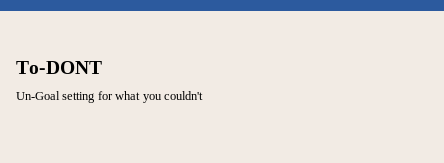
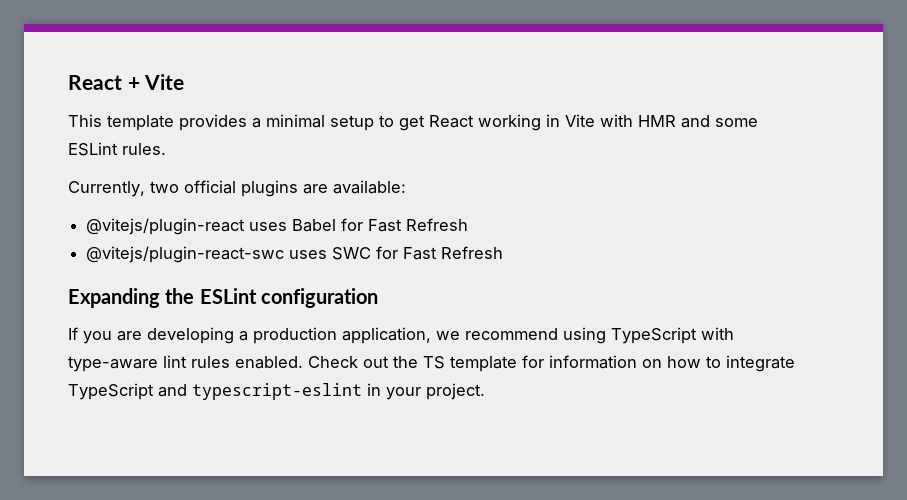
[16,61,102,74] [16,91,203,103] To-DONT // Un-Goal setting for what you couldn't -> [68,74,185,90] [68,114,758,131] [68,142,166,156] [68,180,406,197] [86,218,469,235] [86,246,504,263] [68,288,378,308] [68,327,734,344] [68,355,795,372] [68,383,485,400] React + Vite // This template provides a minimal setup to get React working in Vite with HMR and some ESLint rules. // Currently, two official plugins are available: // @vitejs/plugin-react uses Babel for Fast Refresh // @vitejs/plugin-react-swc uses SWC for Fast Refresh // Expanding the ESLint configuration // If you are developing a production application, we recommend using TypeScript with type-aware lint rules enabled. Check out the TS template for information on how to integrate TypeScript and typescript-eslint in your project.

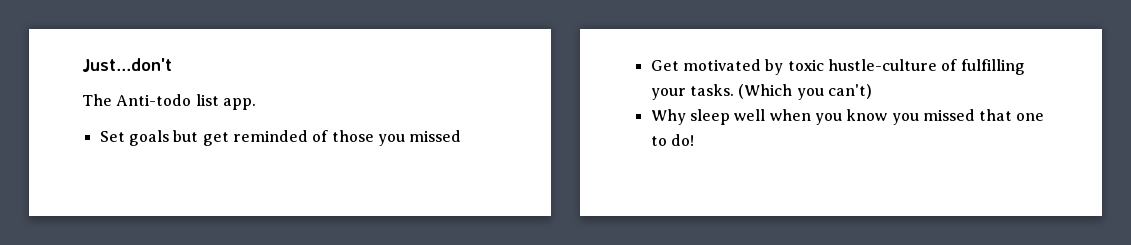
[68,74,185,90] [68,114,758,131] [68,142,166,156] [68,180,406,197] [86,218,469,235] [86,246,504,263] [68,288,378,308] [68,327,734,344] [68,355,795,372] [68,383,485,400] React + Vite // This template provides a minimal setup to get React working in Vite with HMR and some ESLint rules. // Currently, two official plugins are available: // @vitejs/plugin-react uses Babel for Fast Refresh // @vitejs/plugin-react-swc uses SWC for Fast Refresh // Expanding the ESLint configuration // If you are developing a production application, we recommend using TypeScript with type-aware lint rules enabled. Check out the TS template for information on how to integrate TypeScript and typescript-eslint in your project. -> [82,58,172,72] [82,94,256,110] [99,130,462,146] [650,59,1025,75] [650,84,872,100] [650,109,1045,125] [650,134,694,146] Just...don't // The Anti-todo list app. // Set goals but get reminded of those you missed // Get motivated by toxic hustle-culture of fulfilling your tasks. (Which you can't) // Why sleep well when you know you missed that one to do!

